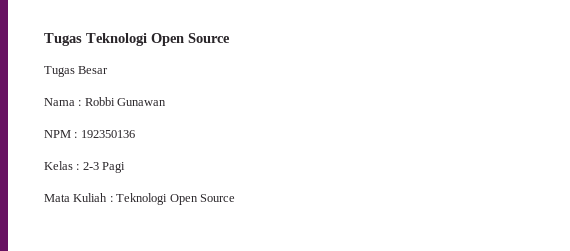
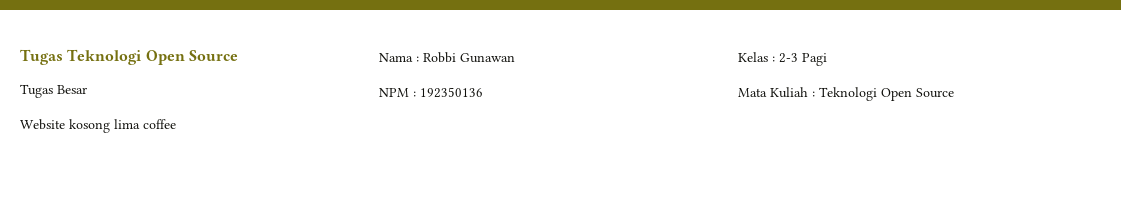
(109, 70) none -> [20,119,176,133] // Website kosong lima coffee

